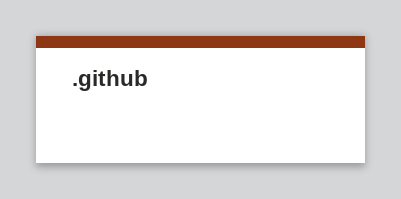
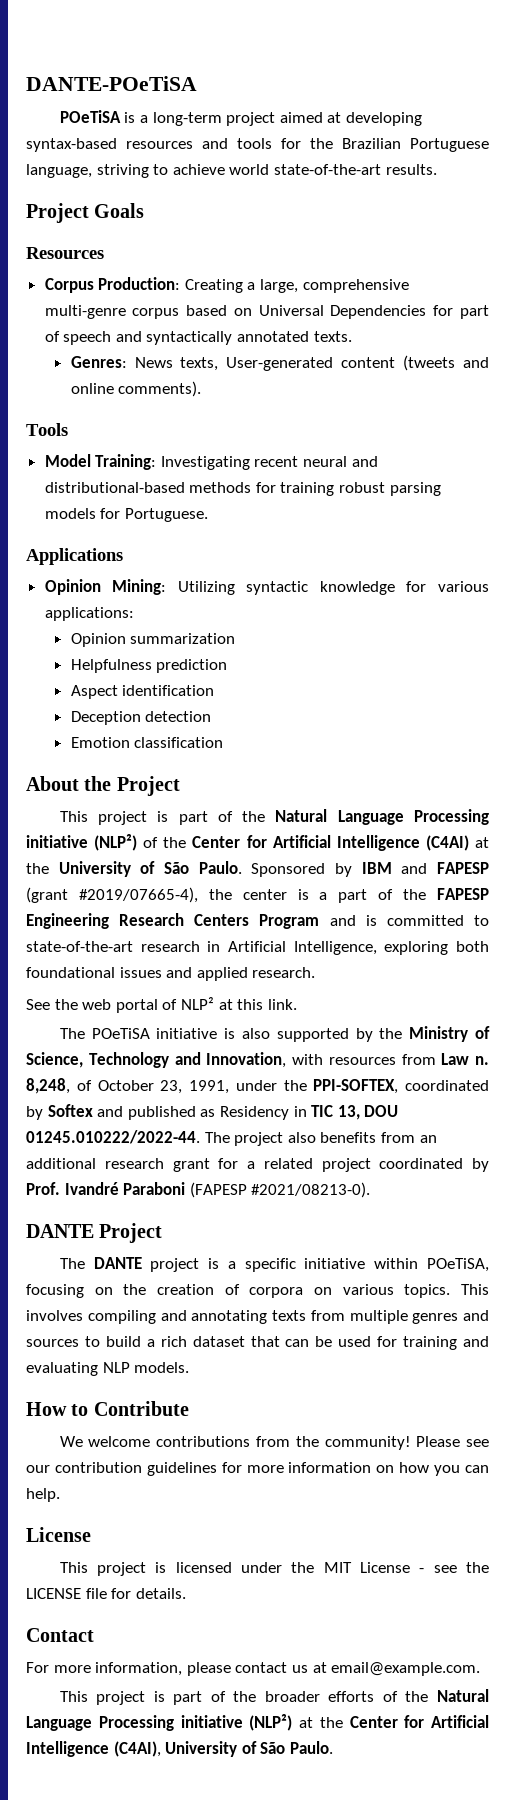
[72,70,148,91] .github -> [26,76,197,91] [59,110,422,126] [26,138,489,152] [26,164,437,178] [26,203,145,223] [26,247,104,259] [44,277,409,293] [44,305,490,319] [44,331,352,345] [70,355,489,371] [70,381,202,397] [26,423,68,436] [44,454,378,470] [44,482,441,496] [44,508,208,522] [26,548,123,565] [44,579,490,595] [44,607,134,621] [70,633,236,647] [70,659,228,673] [70,685,215,699] [70,711,212,725] [70,737,224,748] [26,776,180,796] [59,809,490,825] [26,834,489,851] [26,861,489,877] [26,887,490,903] [26,913,490,929] [26,941,490,955] [26,967,316,981] [26,997,297,1013] [59,1026,490,1042] [26,1052,489,1068] [26,1078,489,1094] [26,1104,399,1120] [26,1130,437,1146] [26,1158,489,1172] [26,1182,371,1198] [26,1223,163,1243] [59,1257,490,1272] [26,1284,490,1298] [26,1310,489,1324] [26,1336,490,1350] [26,1362,190,1376] [26,1401,189,1416] [59,1436,489,1450] [26,1462,490,1476] [26,1488,60,1502] [26,1527,91,1542] [59,1562,490,1576] [26,1588,186,1599] [26,1628,94,1642] [26,1662,481,1676] [59,1689,490,1705] [26,1714,489,1731] [26,1741,333,1757] DANTE-POeTiSA // POeTiSA is a long-term project aimed at developing syntax-based resources and tools for the Brazilian Portuguese language, striving to achieve world state-of-the-art results. // Project Goals // Resources // Corpus Production: Creating a large, comprehensive multi-genre corpus based on Universal Dependencies for part of speech and syntactically annotated texts. // Genres: News texts, User-generated content (tweets and online comments). // Tools // Model Training: Investigating recent neural and distributional-based methods for training robust parsing models for Portuguese. // Applications // Opinion Mining: Utilizing syntactic knowledge for various applications: // Opinion summarization // Helpfulness prediction // Aspect identification // Deception detection // Emotion classification // About the Project // This project is part of the Natural Language Processing initiative (NLP²) of the Center for Artificial Intelligence (C4AI) at the University of São Paulo. Sponsored by IBM and FAPESP (grant #2019/07665-4), the center is a part of the FAPESP Engineering Research Centers Program and is committed to state-of-the-art research in Artificial Intelligence, exploring both foundational issues and applied research. // See the web portal of NLP² at this link. // The POeTiSA initiative is also supported by the Ministry of Science, Technology and Innovation, with resources from Law n. 8,248, of October 23, 1991, under the PPI-SOFTEX, coordinated by Softex and published as Residency in TIC 13, DOU 01245.010222/2022-44. The project also benefits from an additional research grant for a related project coordinated by Prof. Ivandré Paraboni (FAPESP #2021/08213-0). // DANTE Project // The DANTE project is a specific initiative within POeTiSA, focusing on the creation of corpora on various topics. This involves compiling and annotating texts from multiple genres and sources to build a rich dataset that can be used for training and evaluating NLP models. // How to Contribute // We welcome contributions from the community! Please see our contribution guidelines for more information on how you can help. // License // This project is licensed under the MIT License - see the LICENSE file for details. // Contact // For more information, please contact us at email@example.com. // This project is part of the broader efforts of the Natural Language Processing initiative (NLP²) at the Center for Artificial Intelligence (C4AI), University of São Paulo.

